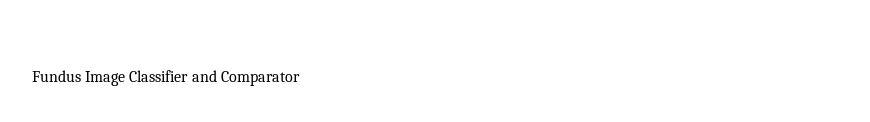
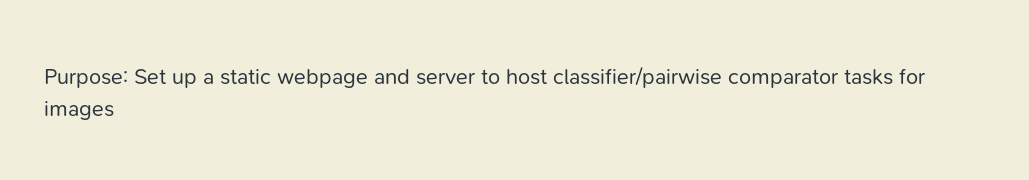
[32,70,300,86] Fundus Image Classifier and Comparator -> [44,66,926,88] [44,101,114,120] Purpose: Set up a static webpage and server to host classifier/pairwise comparator tasks for images

